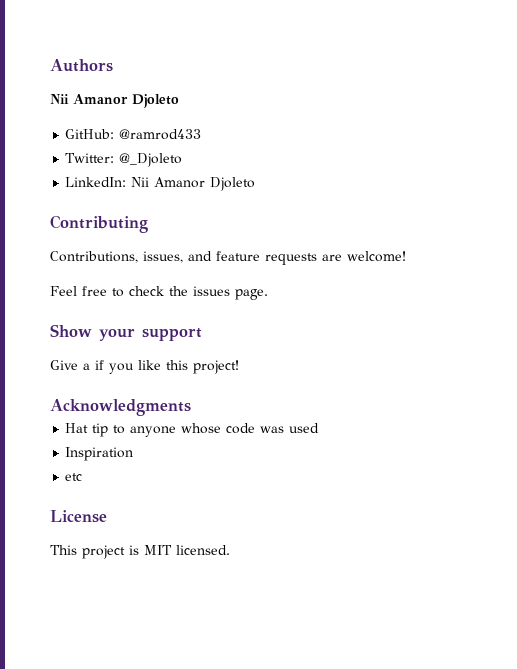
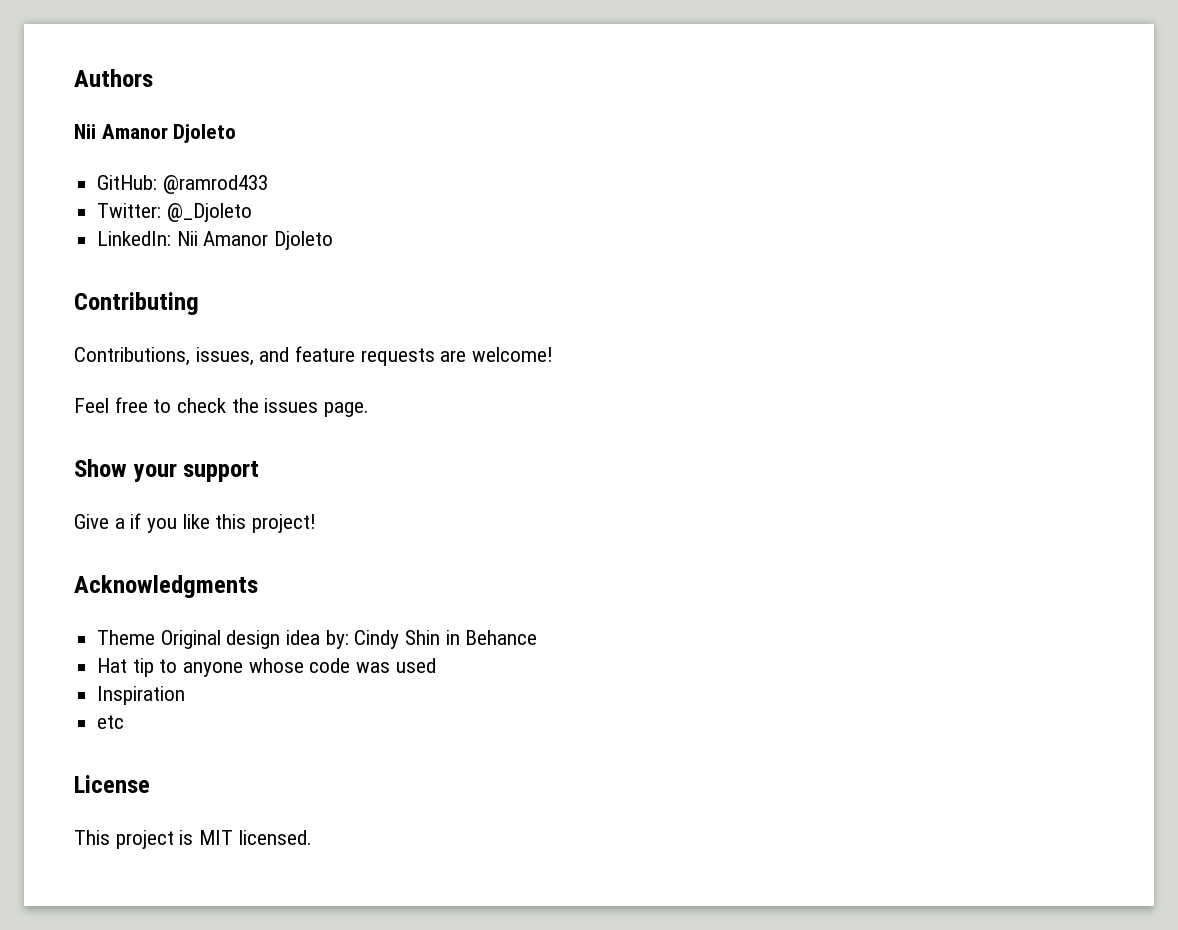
(191, 407) none -> [97,630,538,649] // Theme Original design idea by: Cindy Shin in Behance

